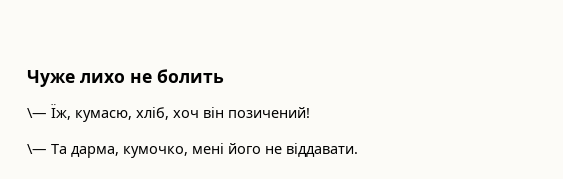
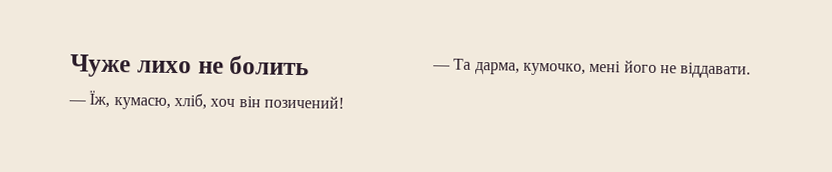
[27,108,47,118] \— -> [68,100,87,105] —
[27,144,47,154] \— -> [432,65,451,70] —

